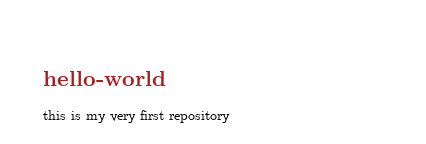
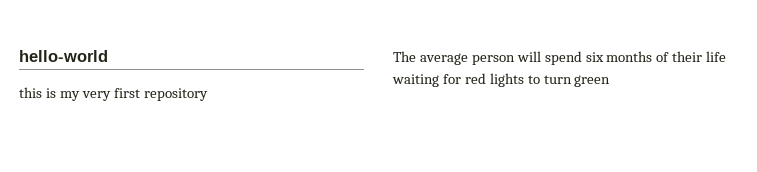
(230, 117) none -> [393,51,727,65] [392,73,611,87] // The average person will spend six months of their life waiting for red lights to turn green

